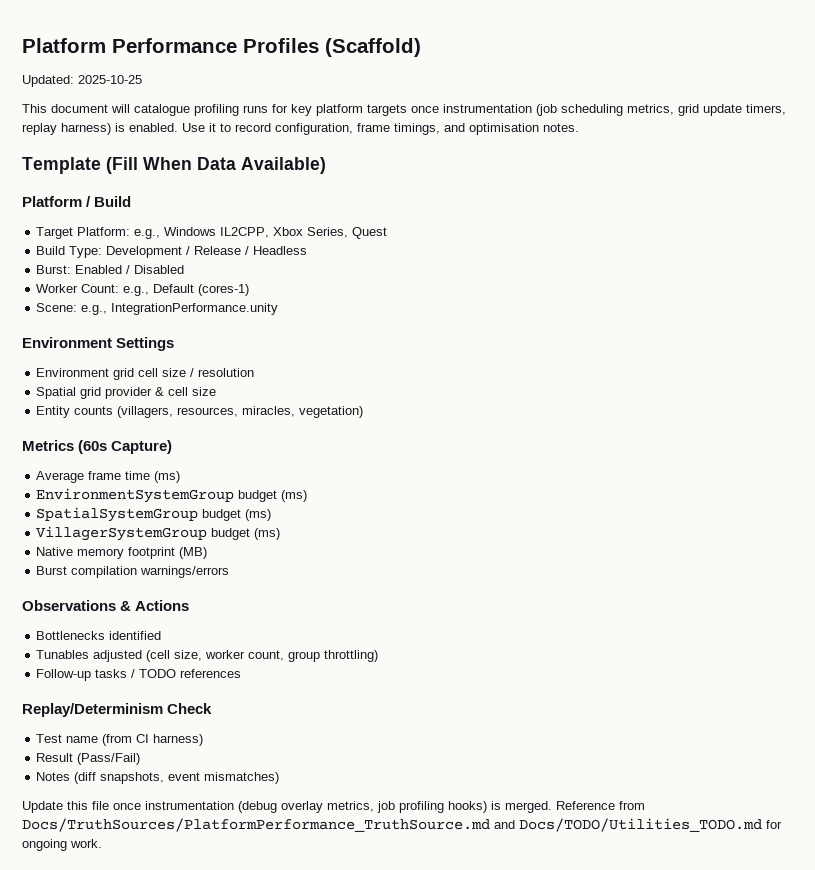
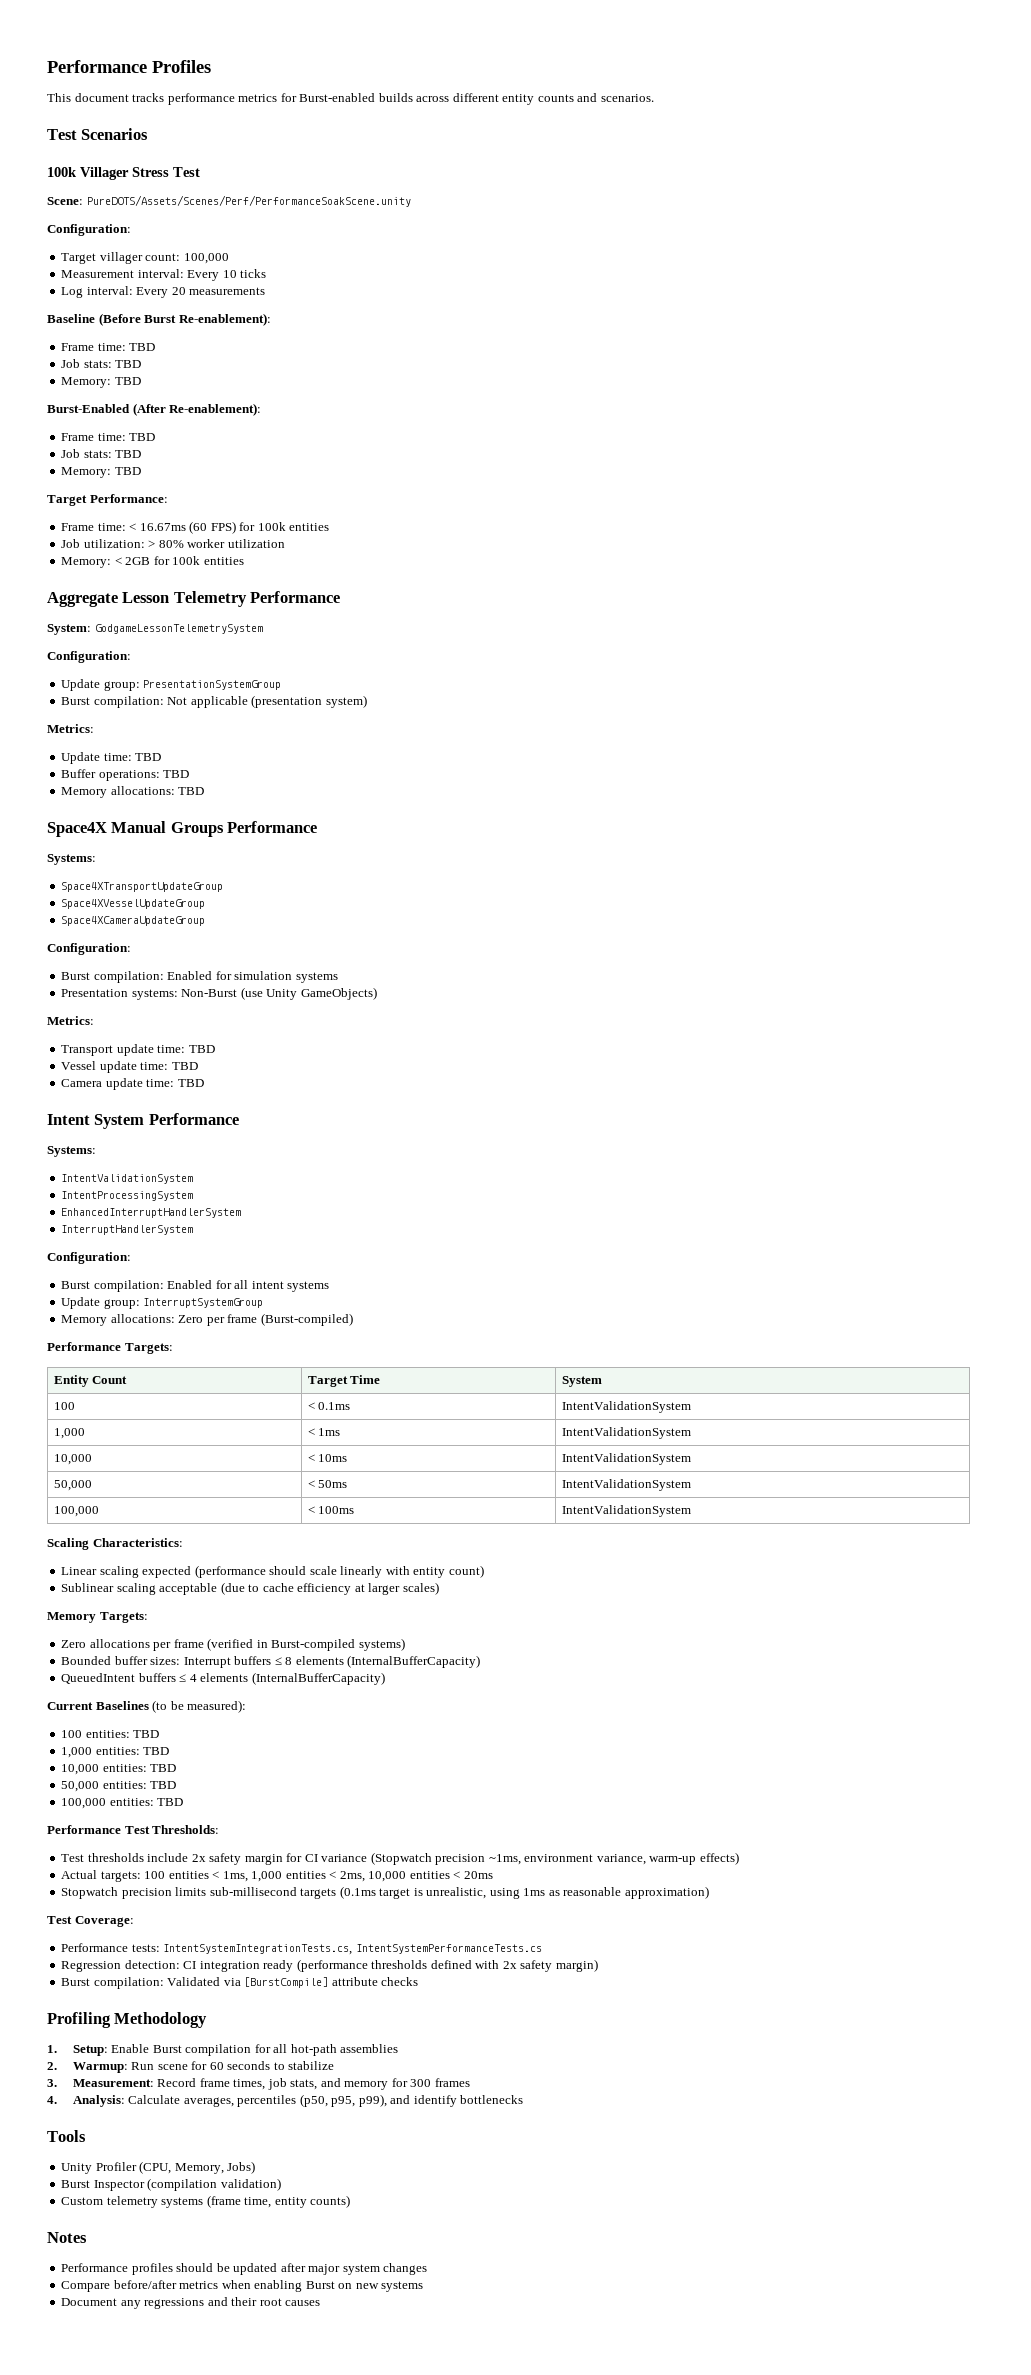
[22,38,106,53] Platform -> (47, 66) none
[325,38,421,57] [22,75,142,87] (Scaffold) // Updated: 2025-10-25 -> (211, 66) none
[111,104,786,116] [22,123,579,135] [22,157,326,174] [22,196,132,207] [36,227,388,239] [36,246,308,258] [36,265,185,274] [36,284,250,296] [36,303,279,315] [22,337,175,351] [36,368,255,380] [36,387,217,399] [36,406,364,418] [22,440,173,454] [36,471,181,483] [36,488,308,503] [36,507,272,522] [36,526,281,541] [36,547,208,559] [36,566,230,578] [22,600,190,611] [36,631,162,640] [36,650,379,662] [36,669,242,681] [22,703,213,717] [36,734,204,746] [36,753,141,765] [36,772,280,784] [22,801,645,813] [22,818,782,832] [22,839,102,851] will catalogue profiling runs for key platform targets once instrumentation (job scheduling metrics, grid update timers, replay harness) is enabled. Use it to record configuration, frame timings, and optimisation notes. // Template (Fill When Data Available) // Platform / Build // Target Platform: e.g., Windows IL2CPP, Xbox Series, Quest // Build Type: Development / Release / Headless // Burst: Enabled / Disabled // Worker Count: e.g., Default (cores-1) // Scene: e.g., IntegrationPerformance.unity // Environment Settings // Environment grid cell size / resolution // Spatial grid provider & cell size // Entity counts (villagers, resources, miracles, vegetation) // Metrics (60s Capture) // Average frame time (ms) // EnvironmentSystemGroup budget (ms) // SpatialSystemGroup budget (ms) // VillagerSystemGroup budget (ms) // Native memory footprint (MB) // Burst compilation warnings/errors // Observations & Actions // Bottlenecks identified // Tunables adjusted (cell size, worker count, group throttling) // Follow-up tasks / TODO references // Replay/Determinism Check // Test name (from CI harness) // Result (Pass/Fail) // Notes (diff snapshots, event mismatches) // Update this file once instrumentation (debug overlay metrics, job profiling hooks) is merged. Reference from Docs/TruthSources/PlatformPerformance_TruthSource.md and Docs/TODO/Utilities_TODO.md for ongoing work. -> [132,93,654,105] [47,128,149,140] [47,167,200,180] [47,195,411,207] [47,224,131,236] [61,252,229,264] [61,269,267,281] [61,286,266,298] [47,313,271,326] [61,343,156,351] [61,359,142,368] [61,377,141,388] [47,403,262,416] [61,433,156,441] [61,449,142,458] [61,467,141,478] [47,494,168,506] [61,521,330,534] [61,539,285,548] [61,556,244,568] [47,591,341,607] [47,624,263,635] [47,651,131,663] [61,679,282,691] [61,695,367,708] [47,724,94,733] [61,752,162,764] [61,769,190,781] [61,786,205,798] [47,821,318,837] [47,854,96,865] [61,882,224,892] [61,899,206,909] [61,916,206,926] [47,943,131,955] [61,971,338,983] [61,987,377,1000] [47,1016,94,1025] [61,1044,215,1056] [61,1061,198,1073] [61,1078,204,1090] [47,1113,239,1129] [47,1146,96,1157] [61,1174,194,1184] [61,1191,194,1201] [61,1208,242,1218] [61,1225,194,1235] [47,1252,131,1264] [61,1280,330,1292] [61,1297,264,1309] [61,1313,353,1326] [47,1342,173,1354] [53,1375,128,1387] [307,1375,381,1387] [561,1376,602,1387] [53,1402,75,1410] [307,1402,351,1410] [561,1401,691,1413] [53,1428,85,1439] [307,1428,341,1436] [561,1427,691,1439] [53,1454,92,1465] [307,1454,348,1462] [561,1453,691,1465] [53,1480,92,1491] [307,1480,348,1488] [561,1479,691,1491] [53,1506,99,1517] [307,1506,355,1514] [561,1505,691,1517] [47,1538,183,1550] [61,1565,484,1578] [61,1582,439,1595] [47,1612,148,1623] [61,1638,405,1651] [61,1655,481,1668] [61,1672,385,1685] [47,1700,247,1713] [61,1730,160,1738] [61,1747,170,1758] [61,1764,177,1775] [61,1781,177,1792] [61,1798,184,1809] [47,1825,220,1834] [61,1852,739,1865] [61,1870,493,1882] [61,1886,709,1899] [47,1916,134,1927] [61,1943,542,1955] [61,1959,598,1972] [61,1977,419,1989] [47,2012,208,2028] [47,2044,399,2056] [47,2061,335,2073] [47,2078,470,2090] [47,2094,524,2107] [47,2130,86,2142] [61,2161,256,2174] [61,2178,281,2191] [61,2195,351,2208] [47,2232,87,2243] [61,2263,428,2275] [61,2280,424,2292] [61,2297,321,2309] tracks performance metrics for Burst-enabled builds across different entity counts and scenarios. // Test Scenarios // 100k Villager Stress Test // Scene: PureDOTS/Assets/Scenes/Perf/PerformanceSoakScene.unity // Configuration: // Target villager count: 100,000 // Measurement interval: Every 10 ticks // Log interval: Every 20 measurements // Baseline (Before Burst Re-enablement): // Frame time: TBD // Job stats: TBD // Memory: TBD // Burst-Enabled (After Re-enablement): // Frame time: TBD // Job stats: TBD // Memory: TBD // Target Performance: // Frame time: < 16.67ms (60 FPS) for 100k entities // Job utilization: > 80% worker utilization // Memory: < 2GB for 100k entities // Aggregate Lesson Telemetry Performance // System: GodgameLessonTelemetrySystem // Configuration: // Update group: PresentationSystemGroup // Burst compilation: Not applicable (presentation system) // Metrics: // Update time: TBD // Buffer operations: TBD // Memory allocations: TBD // Space4X Manual Groups Performance // Systems: // Space4XTransportUpdateGroup // Space4XVesselUpdateGroup // Space4XCameraUpdateGroup // Configuration: // Burst compilation: Enabled for simulation systems // Presentation systems: Non-Burst (use Unity GameObjects) // Metrics: // Transport update time: TBD // Vessel update time: TBD // Camera update time: TBD // Intent System Performance // Systems: // IntentValidationSystem // IntentProcessingSystem // EnhancedInterruptHandlerSystem // InterruptHandlerSystem // Configuration: // Burst compilation: Enabled for all intent systems // Update group: InterruptSystemGroup // Memory allocations: Zero per frame (Burst-compiled) // Performance Targets: // Entity Count | Target Time | System // 100 | < 0.1ms | IntentValidationSystem // 1,000 | < 1ms | IntentValidationSystem // 10,000 | < 10ms | IntentValidationSystem // 50,000 | < 50ms | IntentValidationSystem // 100,000 | < 100ms | IntentValidationSystem // Scaling Characteristics: // Linear scaling expected (performance should scale linearly with entity count) // Sublinear scaling acceptable (due to cache efficiency at larger scales) // Memory Targets: // Zero allocations per frame (verified in Burst-compiled systems) // Bounded buffer sizes: Interrupt buffers ≤ 8 elements (InternalBufferCapacity) // QueuedIntent buffers ≤ 4 elements (InternalBufferCapacity) // Current Baselines (to be measured): // 100 entities: TBD // 1,000 entities: TBD // 10,000 entities: TBD // 50,000 entities: TBD // 100,000 entities: TBD // Performance Test Thresholds: // Test thresholds include 2x safety margin for CI variance (Stopwatch precision ~1ms, environment variance, warm-up effects) // Actual targets: 100 entities < 1ms, 1,000 entities < 2ms, 10,000 entities < 20ms // Stopwatch precision limits sub-millisecond targets (0.1ms target is unrealistic, using 1ms as reasonable approximation) // Test Coverage: // Performance tests: IntentSystemIntegrationTests.cs, IntentSystemPerformanceTests.cs // Regression detection: CI integration ready (performance thresholds defined with 2x safety margin) // Burst compilation: Validated via [BurstCompile] attribute checks // Profiling Methodology // 1. Setup: Enable Burst compilation for all hot-path assemblies // 2. Warmup: Run scene for 60 seconds to stabilize // 3. Measurement: Record frame times, job stats, and memory for 300 frames // 4. Analysis: Calculate averages, percentiles (p50, p95, p99), and identify bottlenecks // Tools // Unity Profiler (CPU, Memory, Jobs) // Burst Inspector (compilation validation) // Custom telemetry systems (frame time, entity counts) // Notes // Performance profiles should be updated after major system changes // Compare before/after metrics when enabling Burst on new systems // Document any regressions and their root causes

